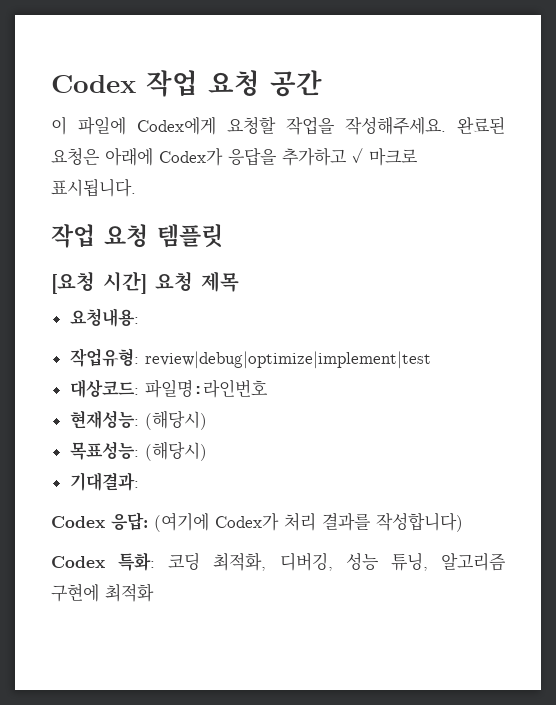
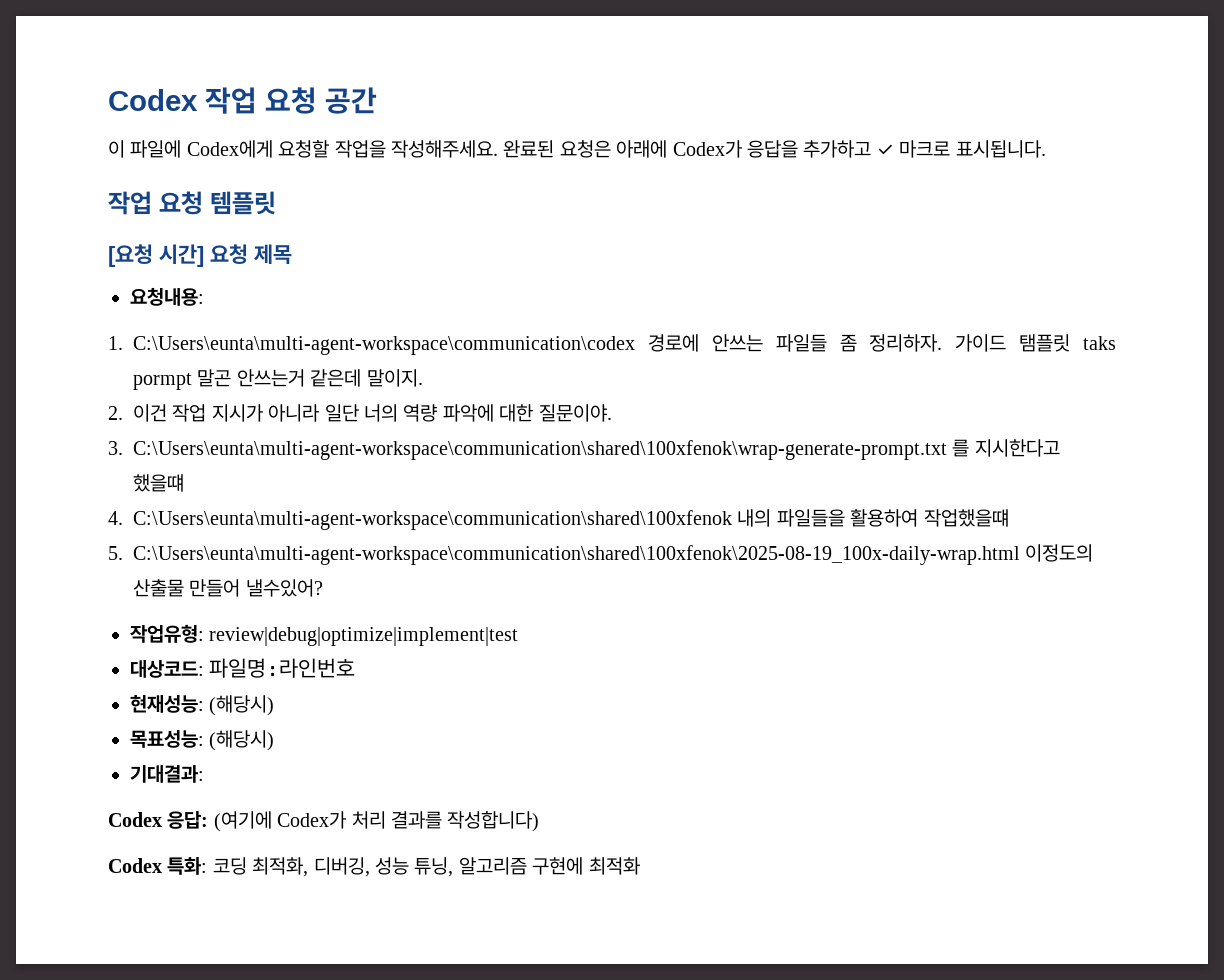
(139, 317) none -> [108,334,1116,355] [133,369,423,390] [108,404,612,422] [108,439,1060,460] [133,474,184,492] [108,509,1009,530] [108,544,1094,565] [133,579,323,597] // 1. C:\Users\eunta\multi-agent-workspace\communication\codex 경로에 안쓰는 파일들 좀 정리하자. 가이드 탬플릿 taks pormpt 말곤 안쓰는거 같은데 말이지. // 2. 이건 작업 지시가 아니라 일단 너의 역량 파악에 대한 질문이야. // 3. C:\Users\eunta\multi-agent-workspace\communication\shared\100xfenok\wrap-generate-prompt.txt 를 지시한다고 했을떄 // 4. C:\Users\eunta\multi-agent-workspace\communication\shared\100xfenok 내의 파일들을 활용하여 작업했을떄 // 5. C:\Users\eunta\multi-agent-workspace\communication\shared\100xfenok\2025-08-19_100x-daily-wrap.html 이정도의 산출물 만들어 낼수있어?

